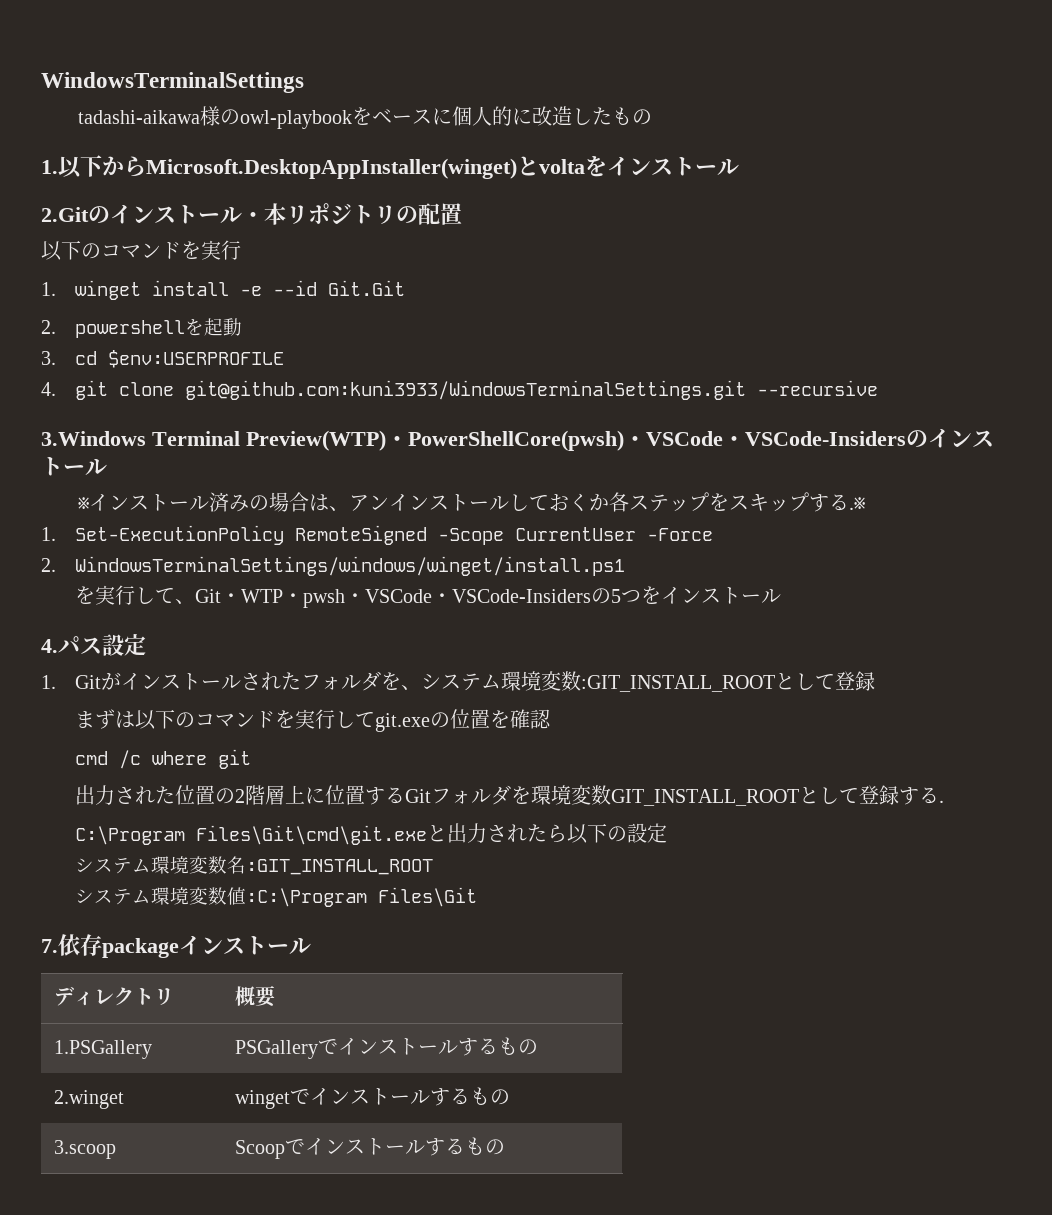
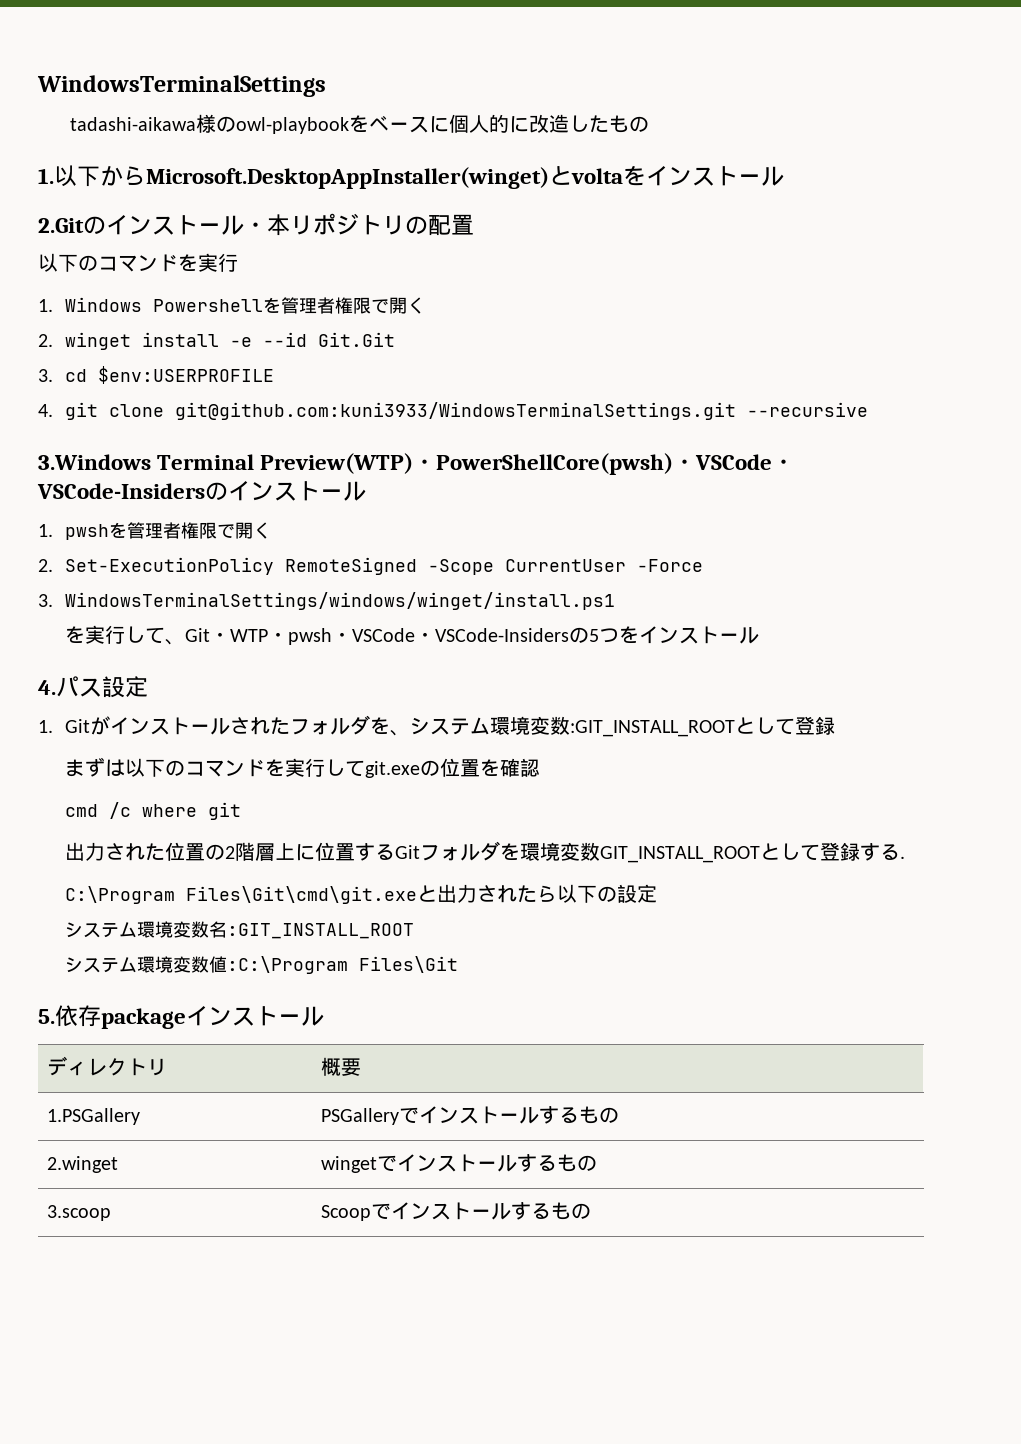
(56, 289) none -> [64,297,425,314] [38,334,53,347] Windows Powershellを管理者権限で開く // 2.
[41,318,242,338] // 2. powershellを起動 -> (395, 339) none
[77,492,865,512] [41,527,56,541] ※インストール済みの場合は、アンインストールしておくか各ステップをスキップする.※ // 1. -> [38,522,271,540] [38,559,53,572] 1. pwshを管理者権限で開く // 2.
[41,558,56,572] 2. -> [38,594,53,607] 3.
[41,939,58,953] 7. -> [38,1009,55,1024] 5.

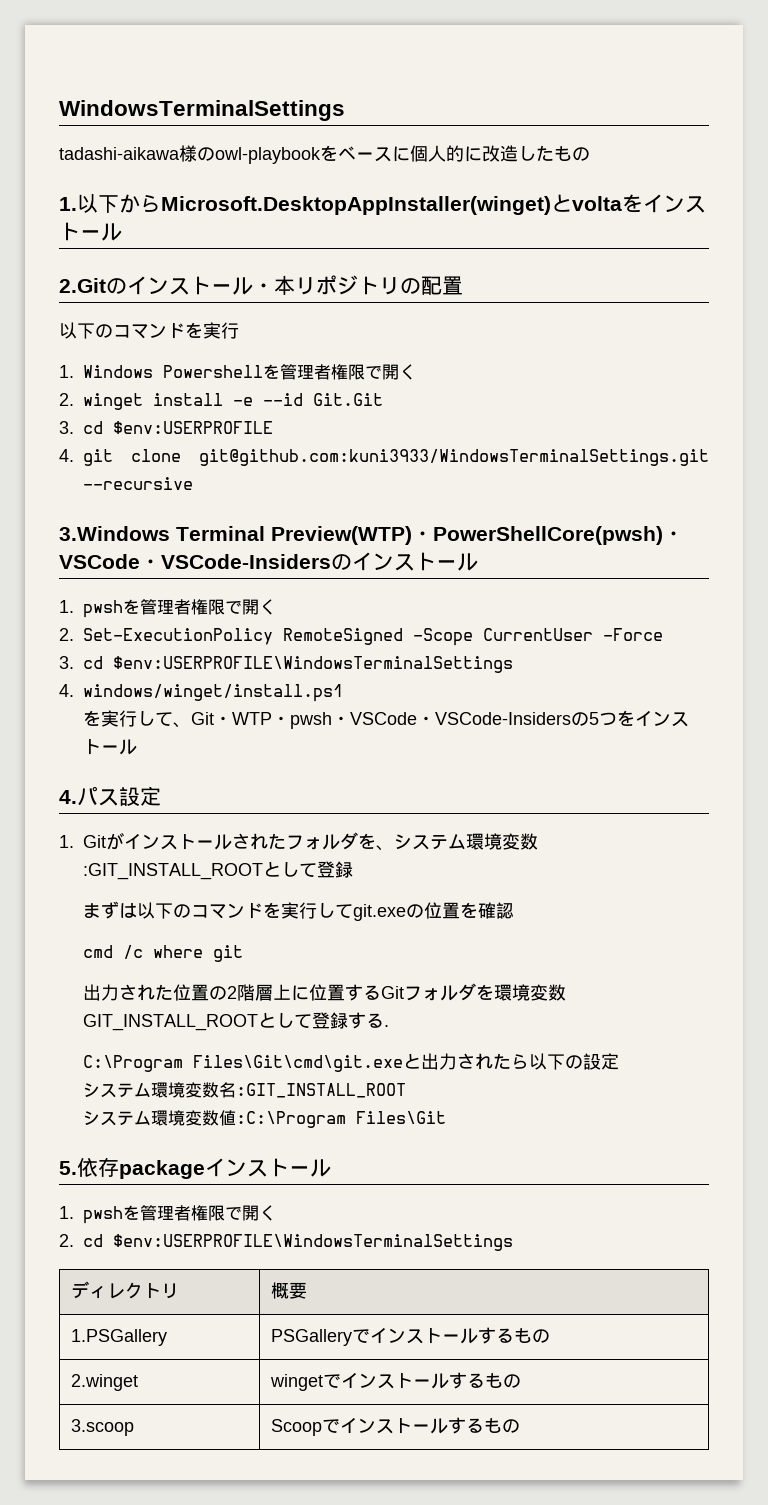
[64,592,615,610] WindowsTerminalSettings/windows/winget/install.ps1 -> [83,656,513,673] [59,684,343,702] cd $env:USERPROFILE\WindowsTerminalSettings // 4. windows/winget/install.ps1
(324, 1016) none -> [59,1205,276,1224] [59,1234,513,1251] // 1. pwshを管理者権限で開く // 2. cd $env:USERPROFILE\WindowsTerminalSettings

